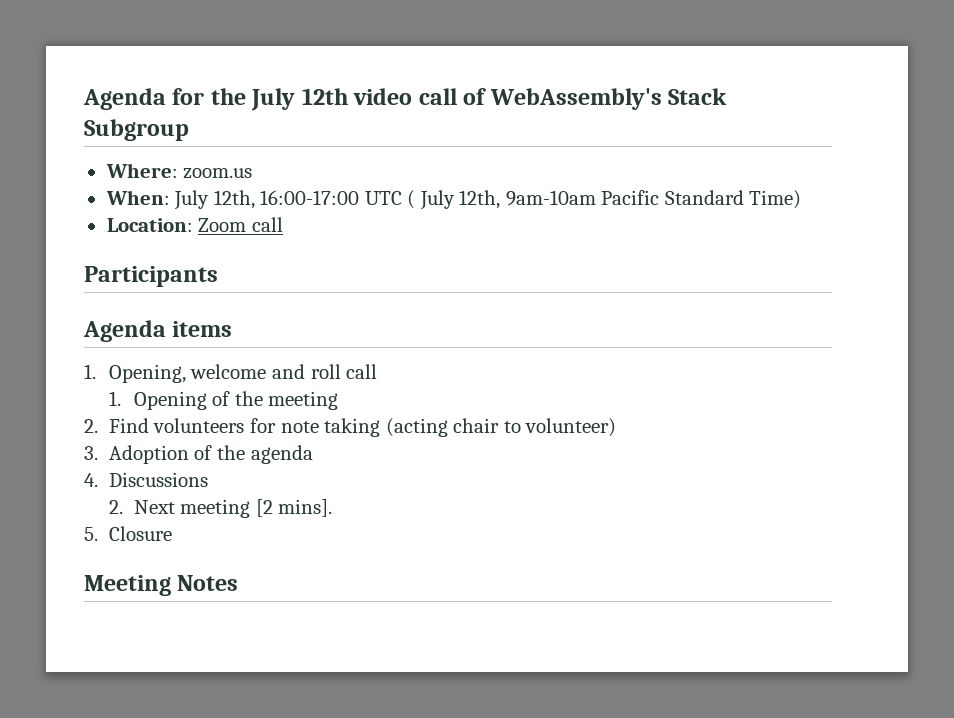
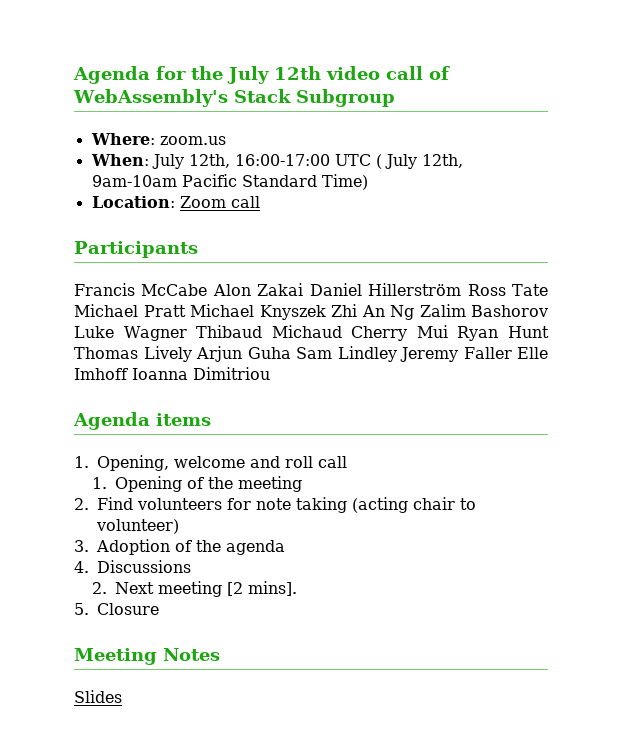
(218, 276) none -> [74,283,549,296] [74,304,548,320] [74,325,549,341] [74,346,548,362] [74,367,270,380] // Francis McCabe Alon Zakai Daniel Hillerström Ross Tate Michael Pratt Michael Knyszek Zhi An Ng Zalim Bashorov Luke Wagner Thibaud Michaud Cherry Mui Ryan Hunt Thomas Lively Arjun Guha Sam Lindley Jeremy Faller Elle Imhoff Ioanna Dimitriou
(239, 583) none -> [74,690,122,703] // Slides

